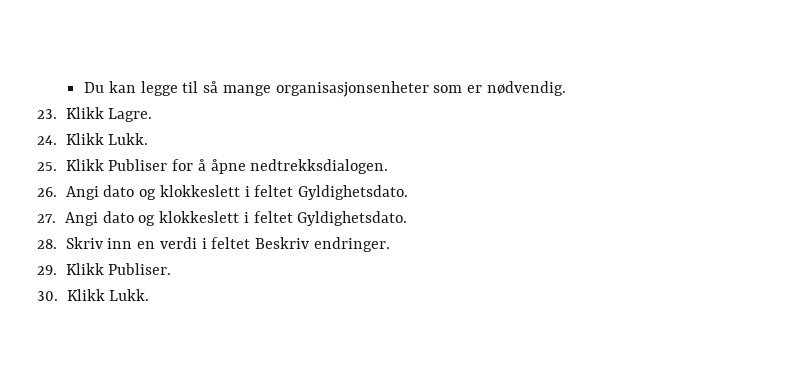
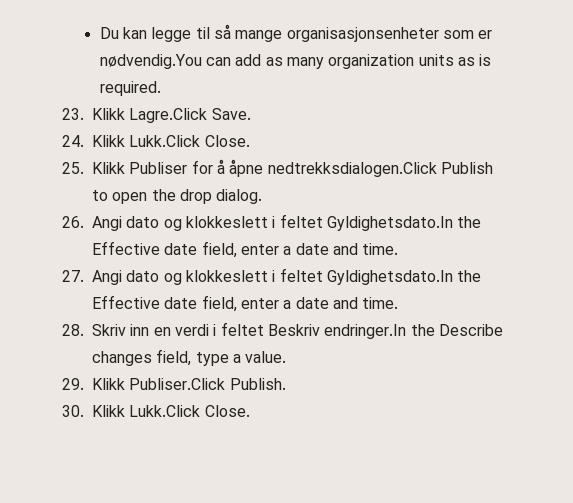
[486,81,566,96] nødvendig. -> [99,54,492,69] [99,81,161,96] nødvendig.You can add as many organization units as is required.
[108,108,153,122] Lagre. -> [129,108,251,123] Lagre.Click Save.
[108,133,149,145] Lukk. -> [129,135,250,147] Lukk.Click Close.
[250,159,389,174] nedtrekksdialogen. -> [267,162,493,177] [92,189,263,204] nedtrekksdialogen.Click Publish to open the drop dialog.
[298,185,409,200] Gyldighetsdato. -> [326,216,482,231] [92,241,399,258] Gyldighetsdato.In the Effective date field, enter a date and time.
[297,211,408,226] Gyldighetsdato. -> [326,270,482,285] [92,295,399,312] Gyldighetsdato.In the Effective date field, enter a date and time.
[313,237,390,252] endringer. -> [324,324,503,339] [92,349,287,366] endringer.In the Describe changes field, type a value.
[108,263,172,275] Publiser. -> [129,378,286,390] Publiser.Click Publish.
[109,289,150,301] Lukk. -> [129,405,250,417] Lukk.Click Close.

